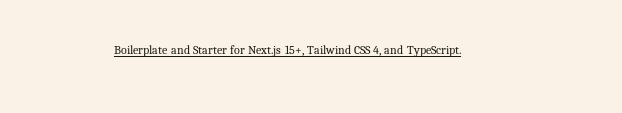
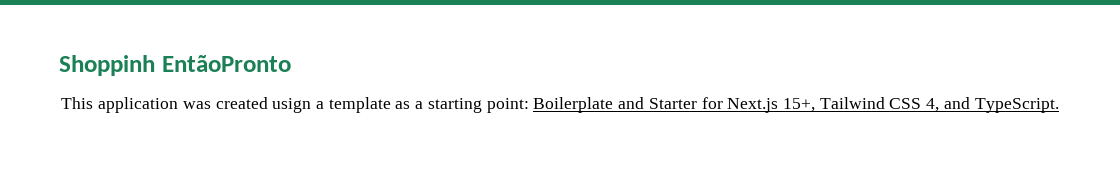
(114, 51) none -> [59,55,291,76] [61,97,529,113] Shoppinh EntãoPronto // This application was created usign a template as a starting point:

